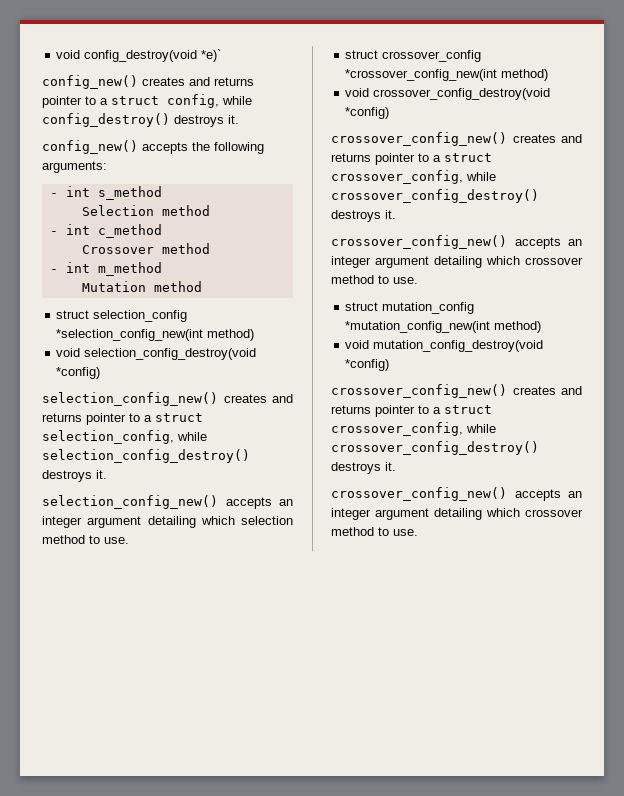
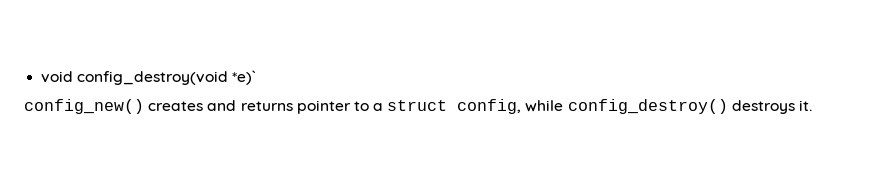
[42,140,264,154] [42,161,107,173] [49,186,162,200] [81,205,210,216] [49,224,162,238] [81,243,210,254] [49,262,162,276] [81,281,202,292] [56,310,188,322] [56,329,255,341] [56,348,257,360] [56,367,101,379] [42,392,293,406] [42,413,203,425] [42,430,207,444] [42,449,250,463] [42,470,107,482] [42,495,293,509] [42,516,293,528] [42,535,129,544] [345,50,482,62] [345,69,549,81] [345,88,551,100] [345,107,390,119] [331,132,582,146] [331,153,492,165] [331,170,496,184] [331,189,539,203] [331,210,396,222] [331,235,582,249] [331,256,583,268] [331,275,418,284] [345,302,475,314] [345,321,542,333] [345,340,544,352] [345,359,390,371] [331,384,582,398] [331,405,492,417] [331,422,496,436] [331,441,539,455] [331,462,396,474] [331,487,582,501] [331,508,583,520] [331,527,418,536] // config_new() accepts the following arguments: // - int s_method // Selection method // - int c_method // Crossover method // - int m_method // Mutation method // struct selection_config *selection_config_new(int method) // void selection_config_destroy(void *config) // selection_config_new() creates and returns pointer to a struct selection_config, while selection_config_destroy() destroys it. // selection_config_new() accepts an integer argument detailing which selection method to use. // struct crossover_config *crossover_config_new(int method) // void crossover_config_destroy(void *config) // crossover_config_new() creates and returns pointer to a struct crossover_config, while crossover_config_destroy() destroys it. // crossover_config_new() accepts an integer argument detailing which crossover method to use. // struct mutation_config *mutation_config_new(int method) // void mutation_config_destroy(void *config) // crossover_config_new() creates and returns pointer to a struct crossover_config, while crossover_config_destroy() destroys it. // crossover_config_new() accepts an integer argument detailing which crossover method to use. -> (813, 105) none

